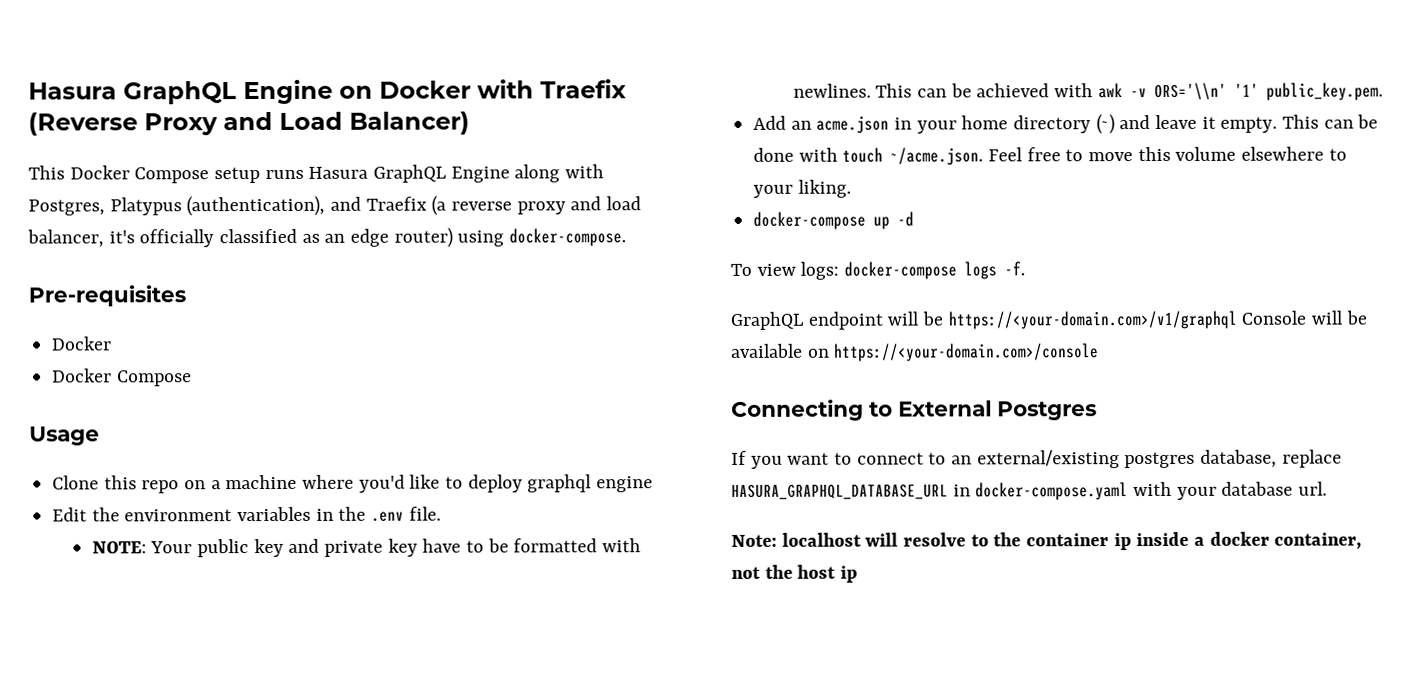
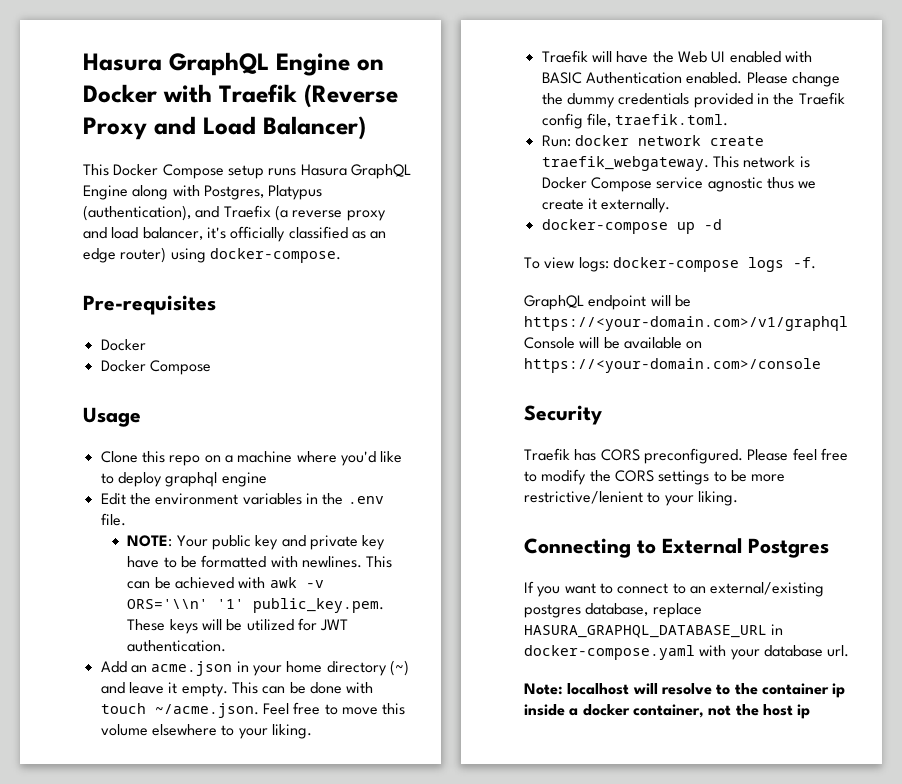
[540,79,627,99] Traefix -> [219,84,297,103] Traefik
(1383, 91) none -> [127,618,349,634] [127,640,227,652] These keys will be utilized for JWT authentication.
(851, 188) none -> [541,50,812,63] [541,72,840,87] [541,92,845,108] [541,113,729,129] [541,135,764,147] [541,156,810,171] [541,177,817,192] [541,198,671,213] // Traefik will have the Web UI enabled with BASIC Authentication enabled. Please change the dummy credentials provided in the Traefik config file, traefik.toml. // Run: docker network create traefik_webgateway. This network is Docker Compose service agnostic thus we create it externally.
(1100, 352) none -> [524,405,602,425] [524,448,848,464] [524,469,786,485] [524,491,738,506] // Security // Traefik has CORS preconfigured. Please feel free to modify the CORS settings to be more restrictive/lenient to your liking.

